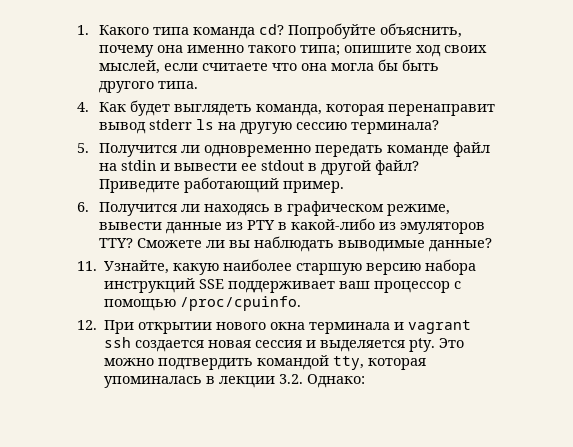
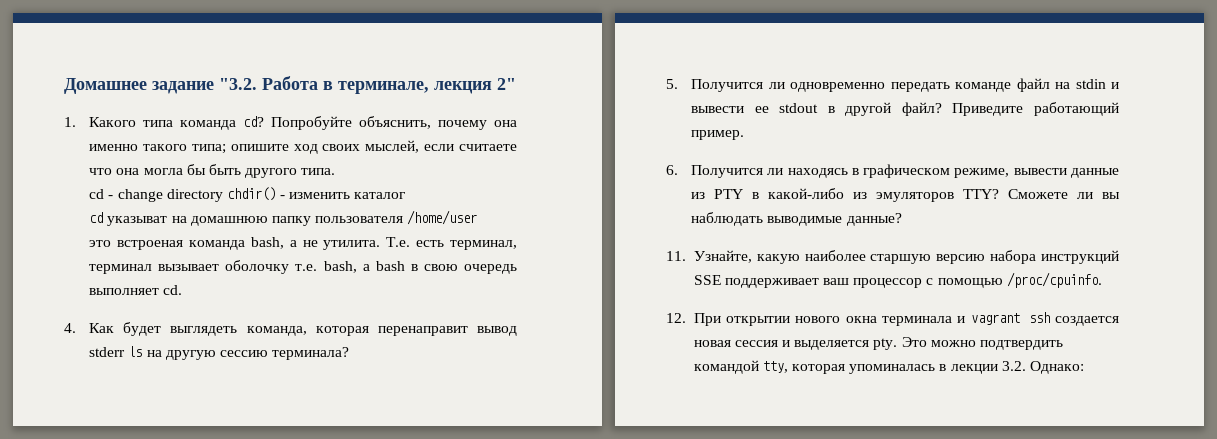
(77, 30) none -> [64,76,516,94] Домашнее задание "3.2. Работа в терминале, лекция 2" //
(198, 85) none -> [89,187,406,202] [89,210,478,226] [89,237,517,250] [89,260,517,274] [89,285,183,295] // cd - change directory chdir() - изменить каталог // cd указыват на домашнюю папку пользователя /home/user // это встроеная команда bash, а не утилита. Т.е. есть терминал, терминал вызывает оболочку т.е. bash, а bash в свою очередь выполняет cd.

